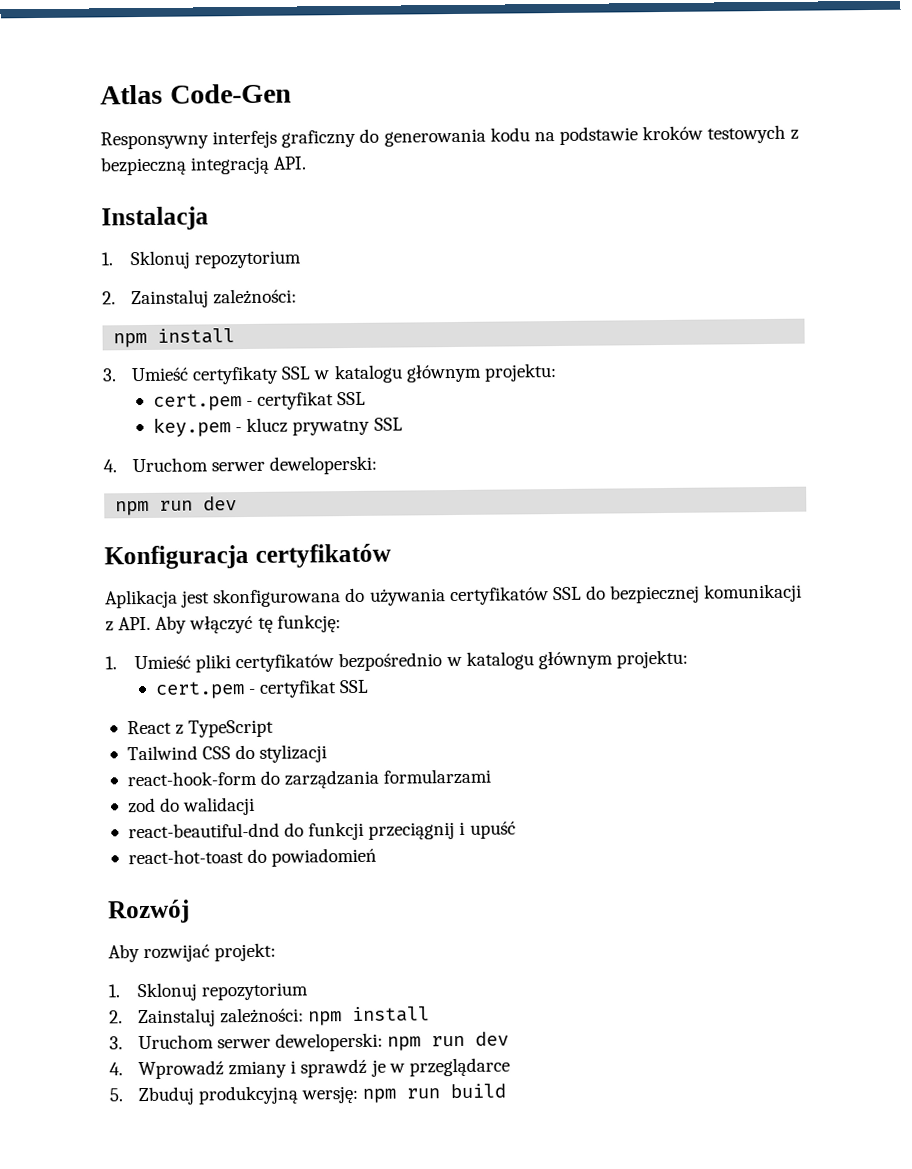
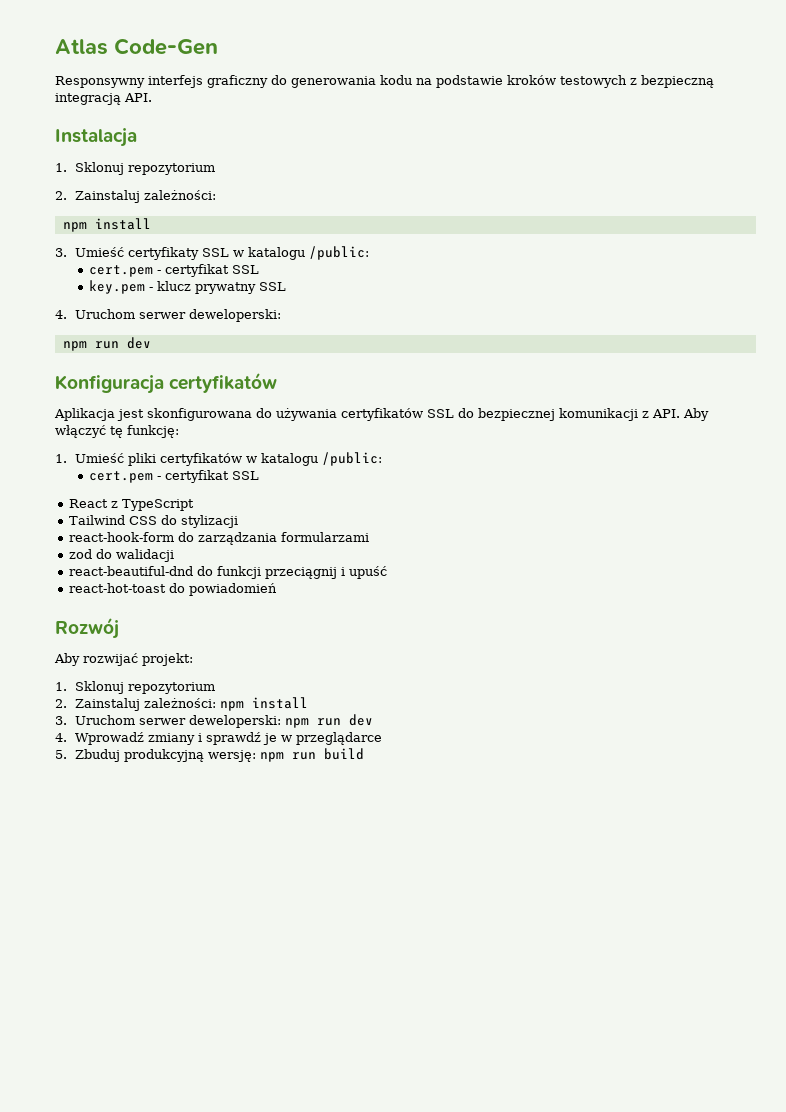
[405,363,557,383] głównym projektu: -> [309,246,370,260] /public:
[338,649,688,672] bezpośrednio w katalogu głównym projektu: -> [246,452,383,466] w katalogu /public:

